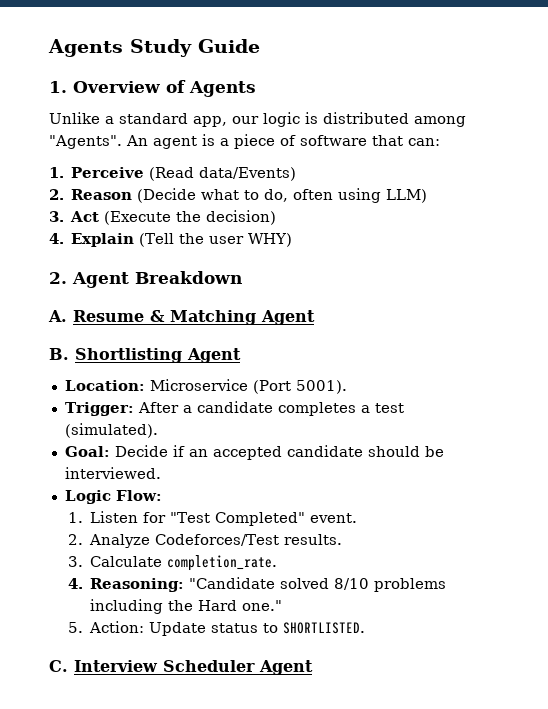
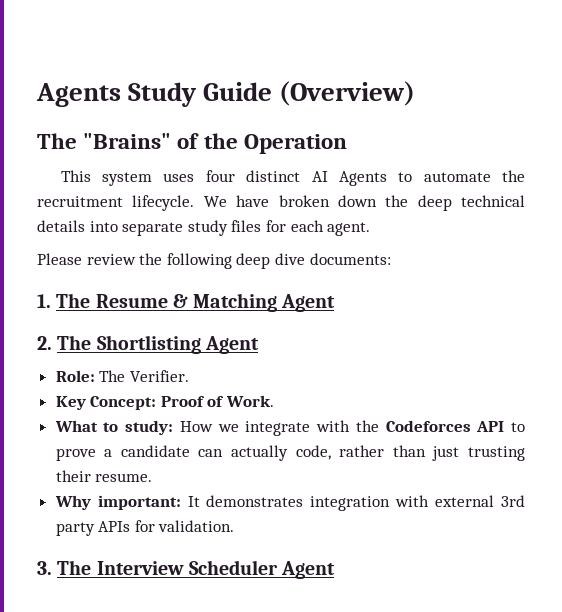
[49,80,256,97] [49,112,466,127] [49,134,440,149] [49,167,297,181] [49,188,428,203] [49,210,277,225] [49,233,293,247] [49,271,242,288] [48,310,67,322] // 1. Overview of Agents // Unlike a standard app, our logic is distributed among "Agents". An agent is a piece of software that can: // 1. Perceive (Read data/Events) // 2. Reason (Decide what to do, often using LLM) // 3. Act (Execute the decision) // 4. Explain (Tell the user WHY) // 2. Agent Breakdown // A. -> [279,81,416,106] [37,133,347,154] [60,170,525,186] [37,195,525,211] [37,220,371,236] [37,253,391,269] [37,293,91,308] (Overview) // The "Brains" of the Operation // This system uses four distinct AI Agents to automate the recruitment lifecycle. We have broken down the deep technical details into separate study files for each agent. // Please review the following deep dive documents: // 1. The
[49,348,69,360] B. -> [37,335,92,350] 2. The
[64,379,347,394] [64,401,404,416] [64,423,158,438] [64,445,444,460] [64,467,161,479] [64,490,162,504] [68,511,358,526] [68,534,343,548] [68,555,278,571] [68,577,447,592] [90,599,283,614] [68,621,366,636] [49,660,68,672] Location: Microservice (Port 5001). // Trigger: After a candidate completes a test (simulated). // Goal: Decide if an accepted candidate should be interviewed. // Logic Flow: // 1. Listen for "Test Completed" event. // 2. Analyze Codeforces/Test results. // 3. Calculate completion_rate. // 4. Reasoning: "Candidate solved 8/10 problems including the Hard one." // 5. Action: Update status to SHORTLISTED. // C. -> [55,370,189,382] [55,395,275,410] [54,420,526,436] [55,445,526,461] [55,470,153,482] [54,495,525,511] [55,520,235,536] [37,560,92,575] Role: The Verifier. // Key Concept: Proof of Work. // What to study: How we integrate with the Codeforces API to prove a candidate can actually code, rather than just trusting their resume. // Why important: It demonstrates integration with external 3rd party APIs for validation. // 3. The

